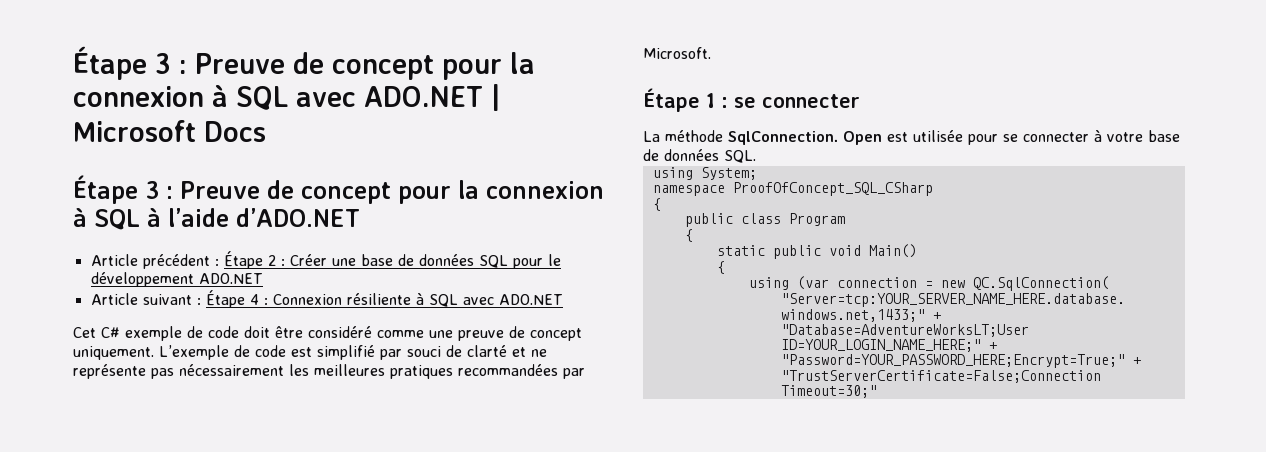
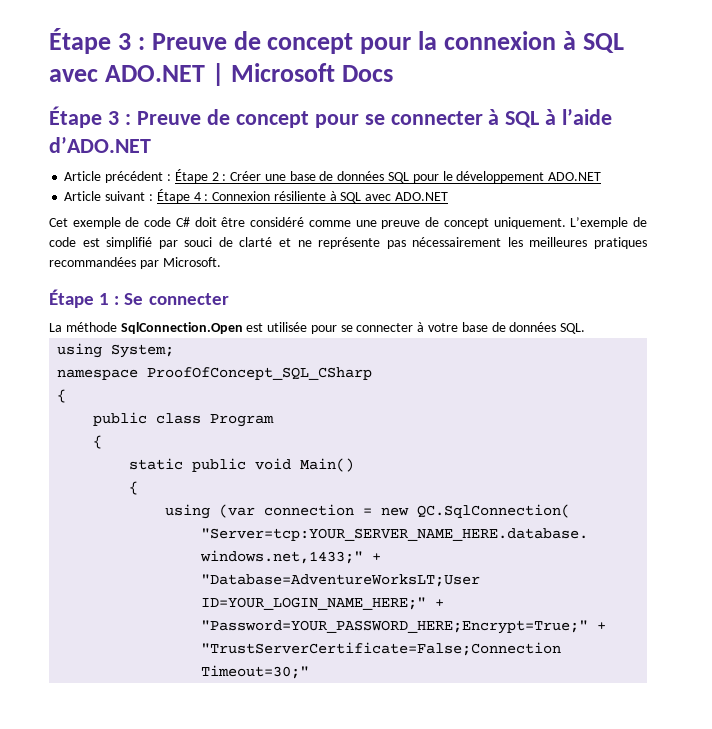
[458,180,604,199] la connexion -> [364,111,483,125] se connecter
[101,327,120,338] C# -> (68, 222) none
(239, 332) none -> [175,217,190,227] C#
[734,97,756,108] se -> [124,293,144,305] Se
[728,131,882,145] SqlConnection. Open -> [120,322,243,334] SqlConnection.Open

